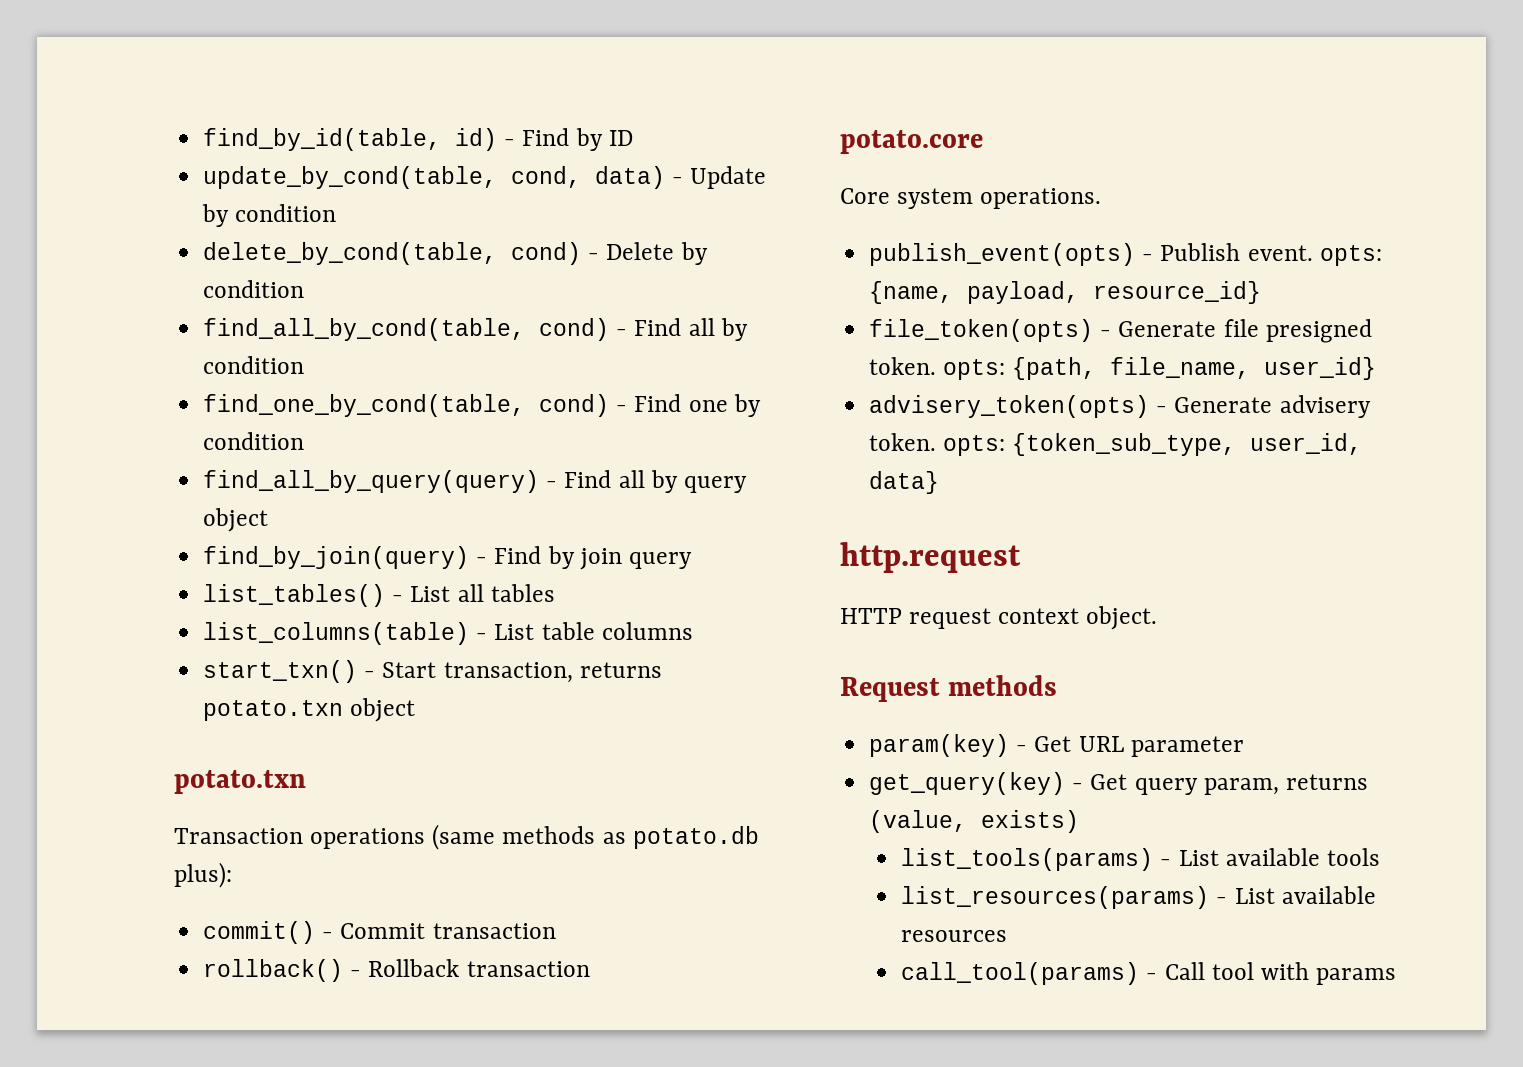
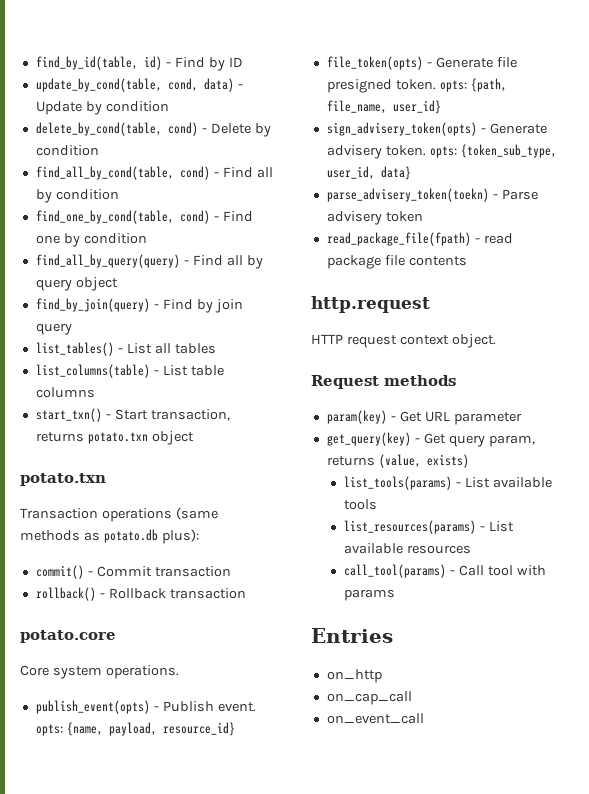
[869,395,1150,418] advisery_token(opts) -> [326,122,477,136] sign_advisery_token(opts)
(940, 482) none -> [326,188,538,202] [326,211,423,225] [326,232,513,246] [326,255,467,269] // parse_advisery_token(toekn) - Parse advisery token // read_package_file(fpath) - read package file contents
(1397, 976) none -> [311,628,393,643] [326,669,382,683] [326,691,412,705] [326,713,424,724] // Entries // on_http // on_cap_call // on_event_call

